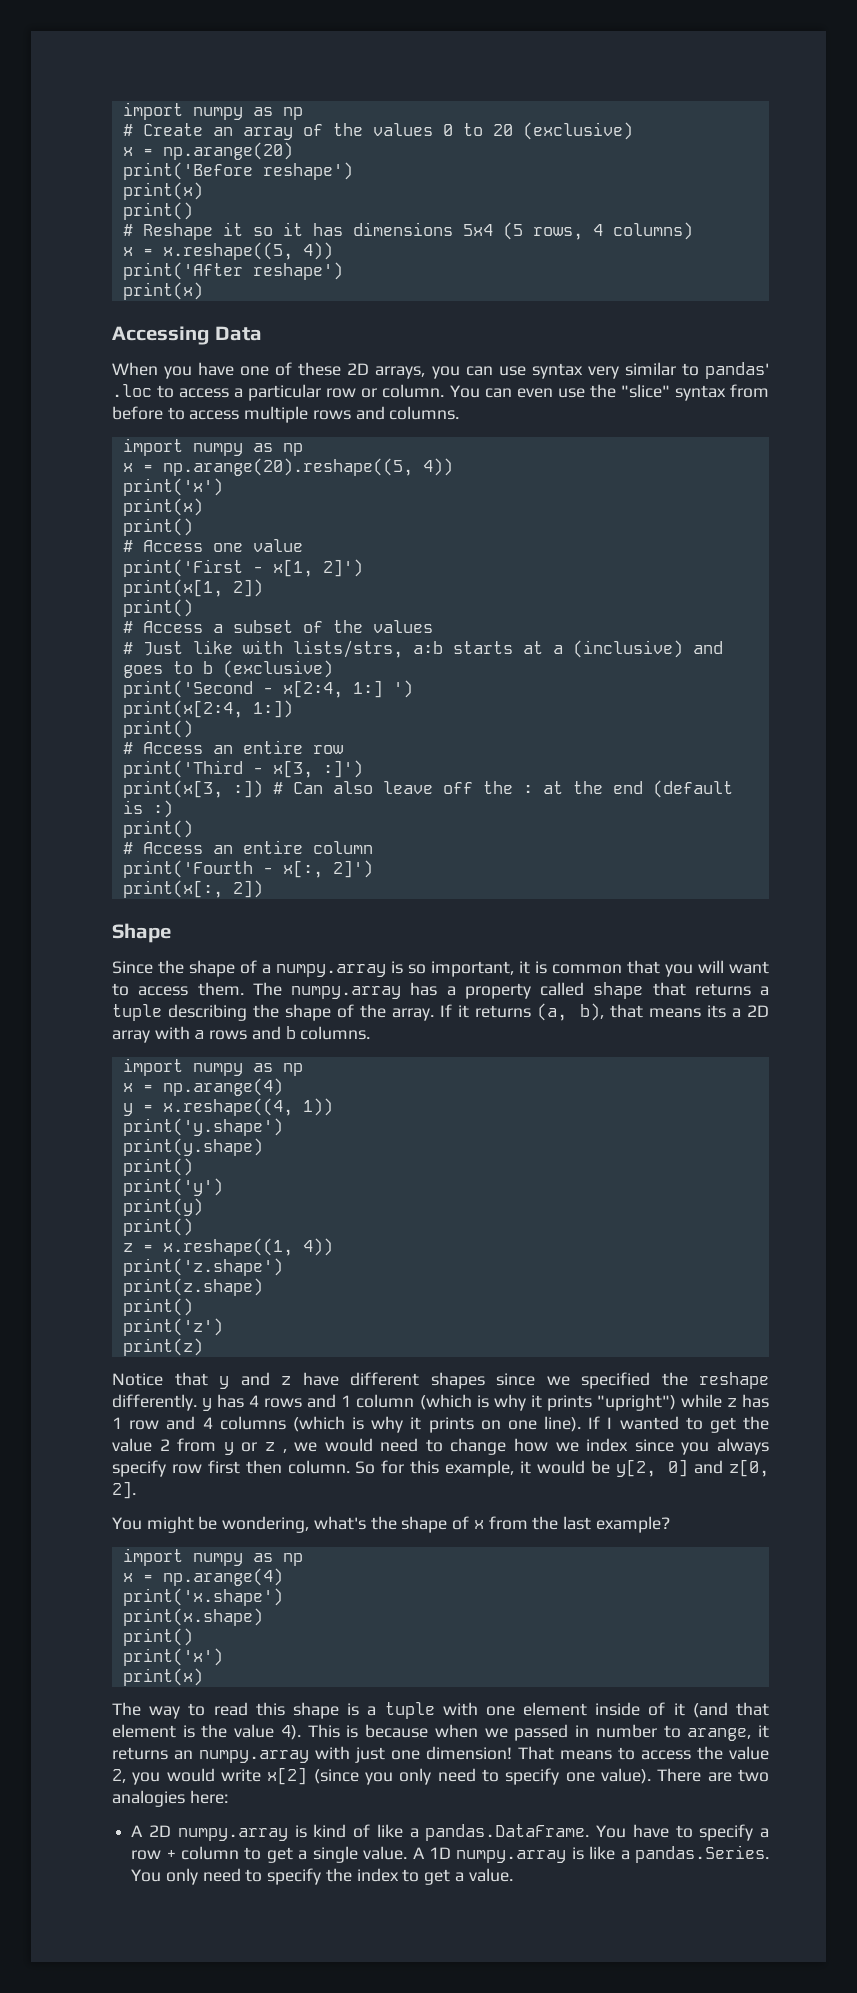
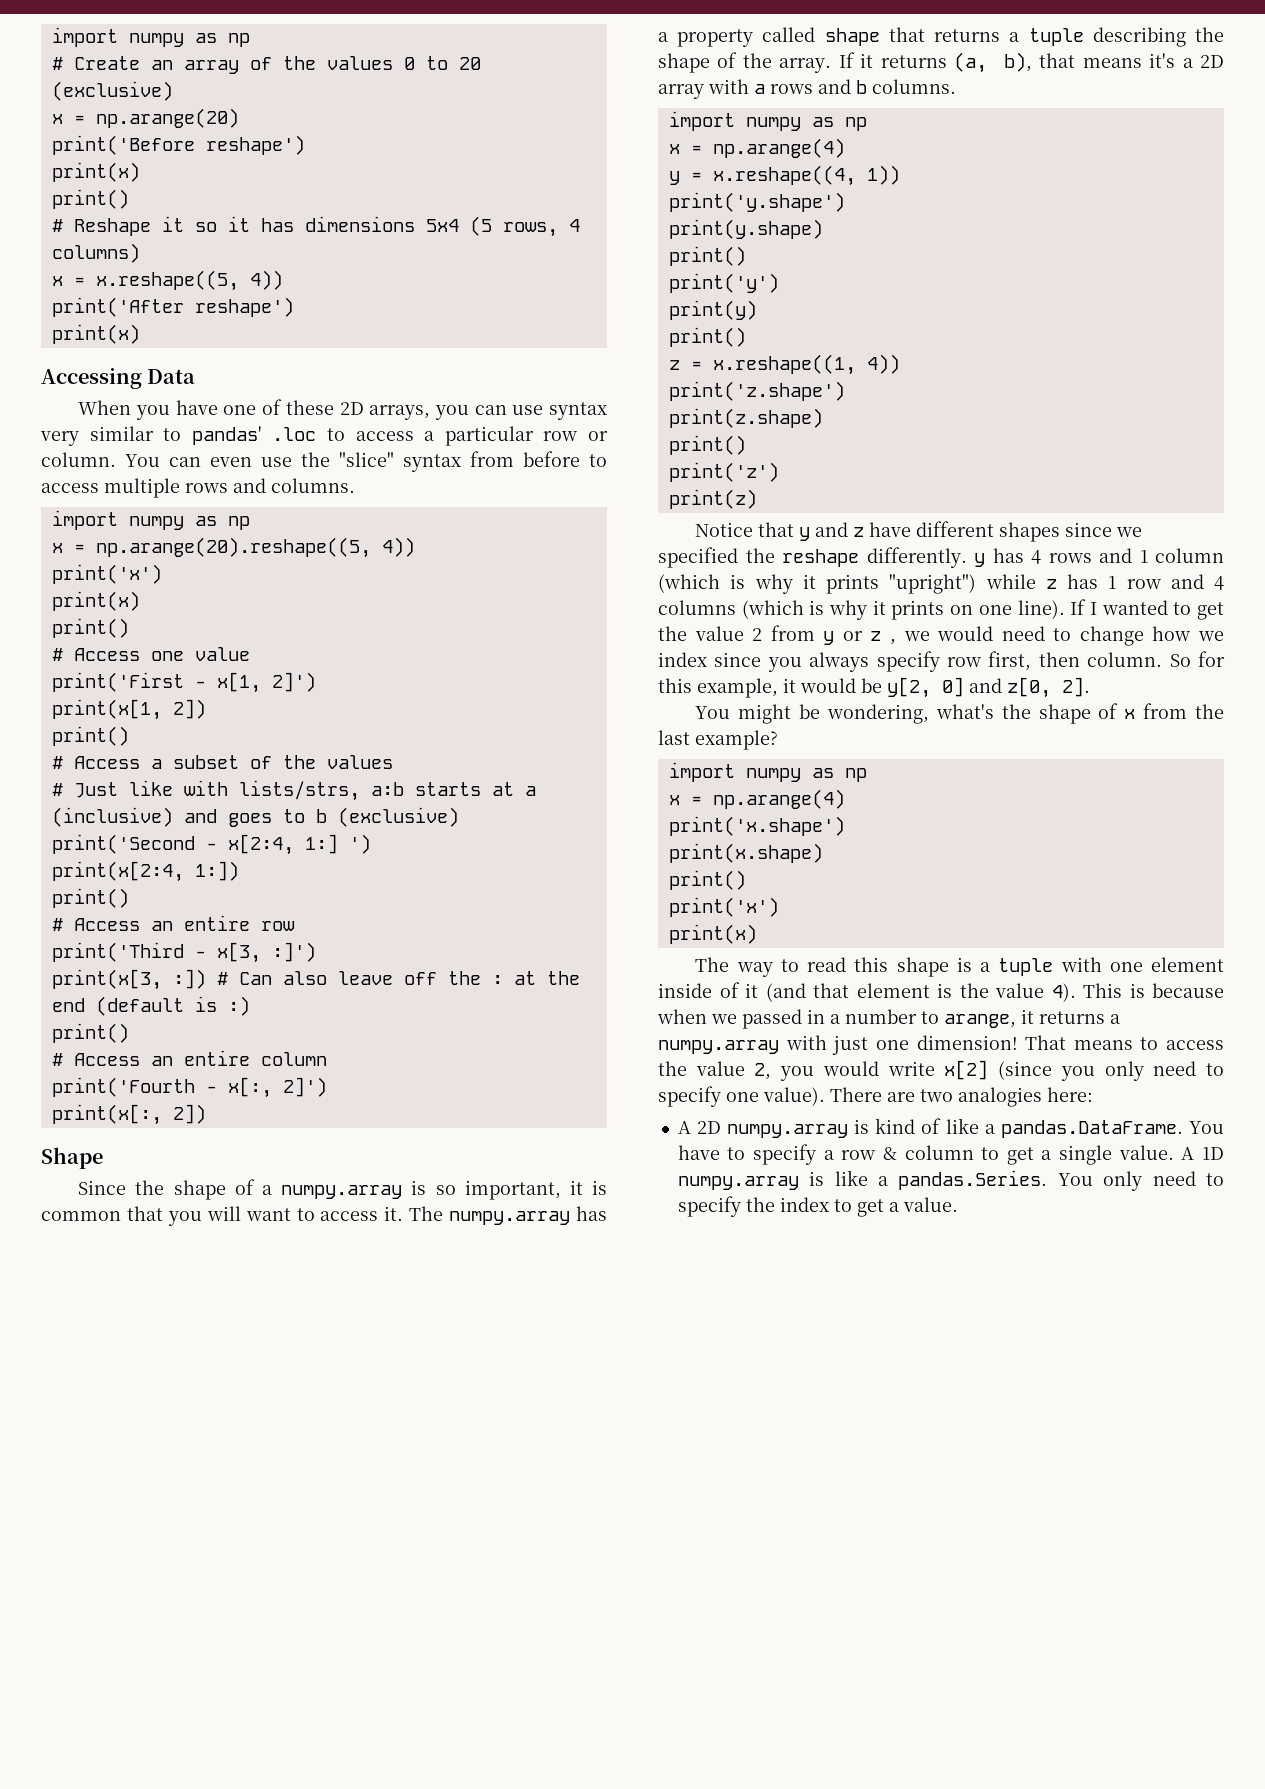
[197,982,244,996] them. -> [384,1206,404,1221] it.
[706,1005,726,1018] its -> [1149,53,1176,68] it's
[207,1460,240,1474] first -> [988,651,1032,671] first,
(590, 1731) none -> [830,1014,840,1024] a
[174,1750,193,1760] an -> [1110,1014,1120,1024] a
[166,1850,176,1859] + -> [882,1147,897,1160] &

